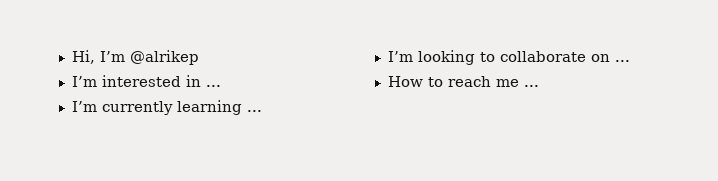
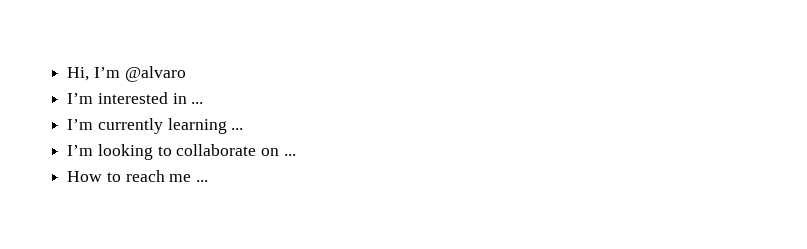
[129,50,199,65] @alrikep -> [124,66,186,82] @alvaro

